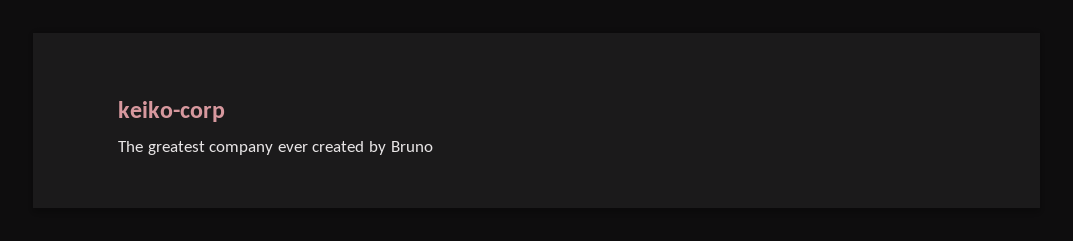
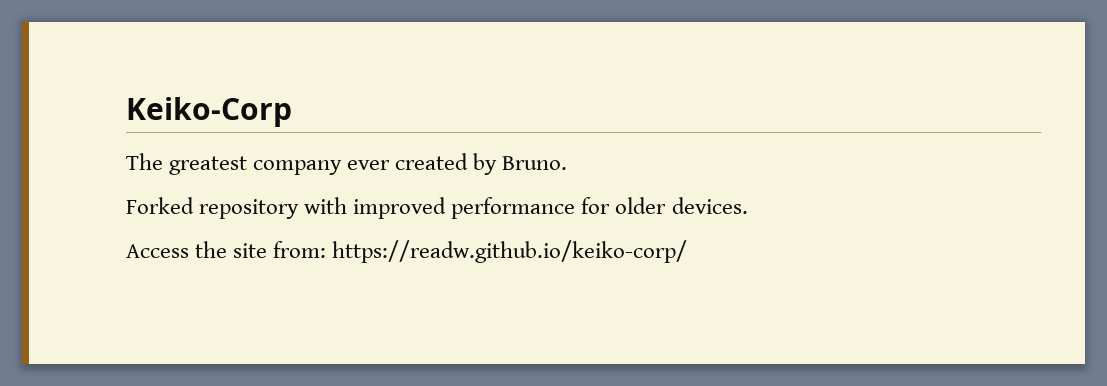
[118,101,225,122] keiko-corp -> [126,97,292,127] Keiko-Corp
[390,141,433,152] Bruno -> [502,156,568,170] [126,197,748,219] [126,240,688,263] Bruno. // Forked repository with improved performance for older devices. // Access the site from: https://readw.github.io/keiko-corp/

